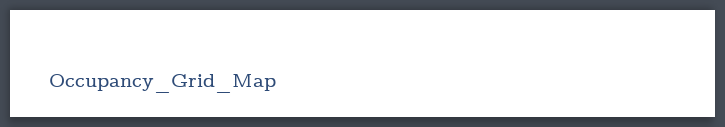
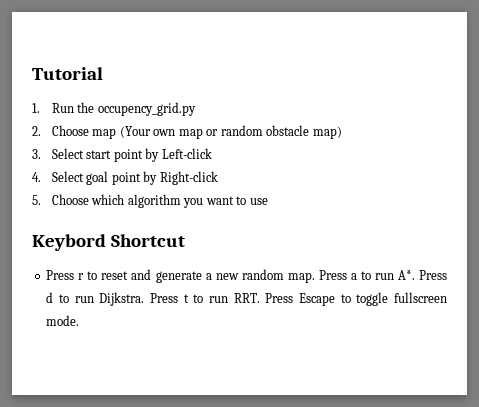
[49,74,276,93] Occupancy_Grid_Map -> [32,67,103,80] [32,102,196,116] [32,125,342,139] [32,148,212,162] [32,171,218,185] [32,194,268,208] [32,234,185,251] [46,269,447,283] [46,292,447,306] [46,315,80,326] Tutorial // 1. Run the occupency_grid.py // 2. Choose map (Your own map or random obstacle map) // 3. Select start point by Left-click // 4. Select goal point by Right-click // 5. Choose which algorithm you want to use // Keybord Shortcut // Press r to reset and generate a new random map. Press a to run A*. Press d to run Dijkstra. Press t to run RRT. Press Escape to toggle fullscreen mode.

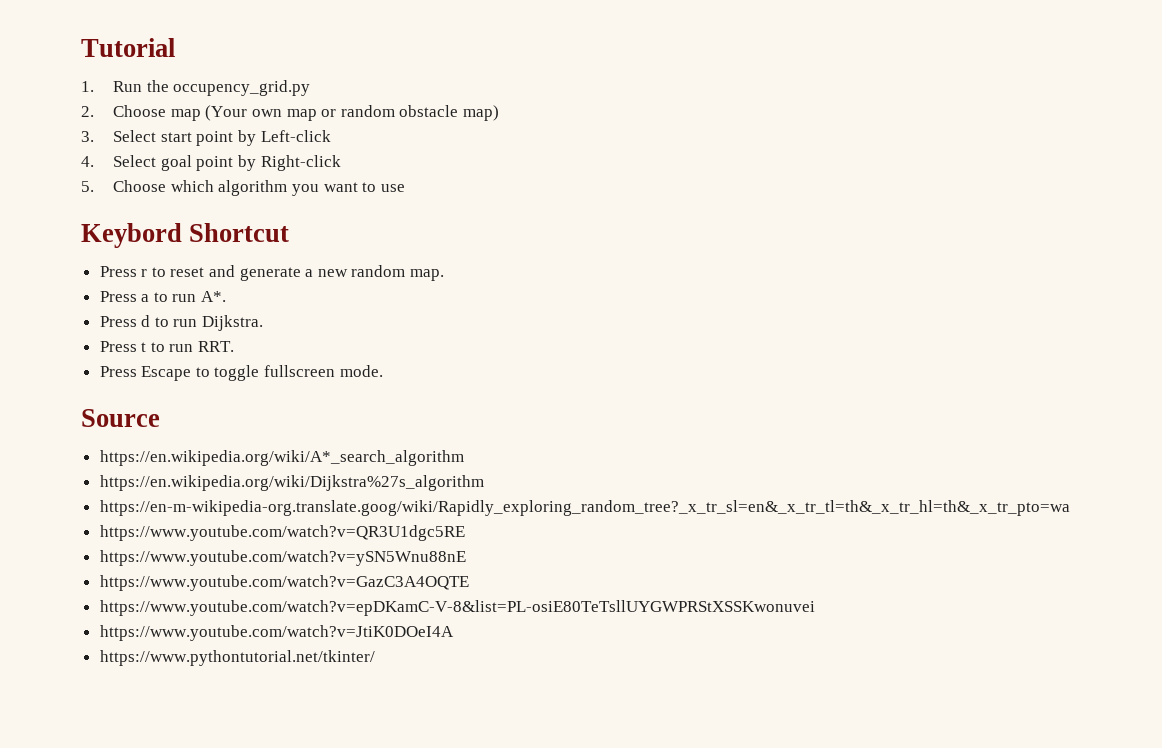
(315, 277) none -> (445, 275) //
(415, 275) none -> (227, 296) //
(145, 299) none -> (264, 323) //
(260, 298) none -> (235, 346) //
(80, 320) none -> [81,409,160,427] [99,450,464,466] [99,475,484,491] [99,500,1070,516] [99,525,465,541] [99,550,466,566] [99,575,469,591] [99,600,815,616] [99,625,454,641] [99,650,375,666] // Source // https://en.wikipedia.org/wiki/A*_search_algorithm // https://en.wikipedia.org/wiki/Dijkstra%27s_algorithm // https://en-m-wikipedia-org.translate.goog/wiki/Rapidly_exploring_random_tree?_x_tr_sl=en&_x_tr_tl=th&_x_tr_hl=th&_x_tr_pto=wa // https://www.youtube.com/watch?v=QR3U1dgc5RE // https://www.youtube.com/watch?v=ySN5Wnu88nE // https://www.youtube.com/watch?v=GazC3A4OQTE // https://www.youtube.com/watch?v=epDKamC-V-8&list=PL-osiE80TeTsllUYGWPRStXSSKwonuvei // https://www.youtube.com/watch?v=JtiK0DOeI4A // https://www.pythontutorial.net/tkinter/

